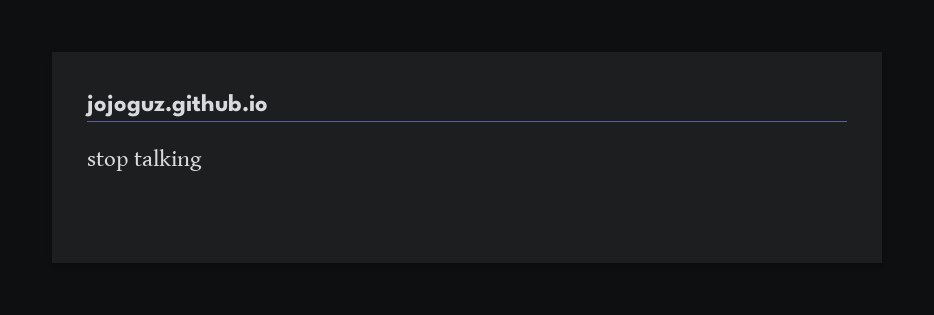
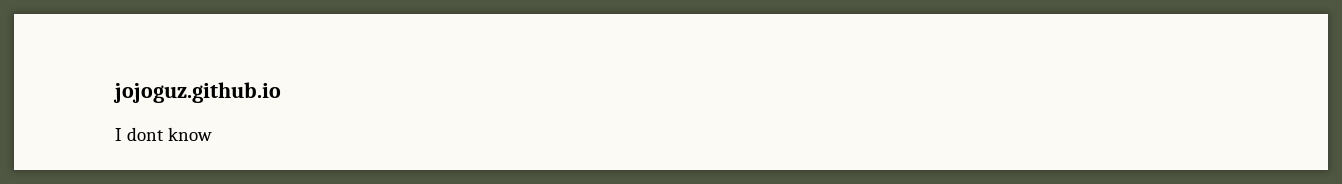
[87,149,203,171] stop talking -> [115,127,213,141] I dont know

